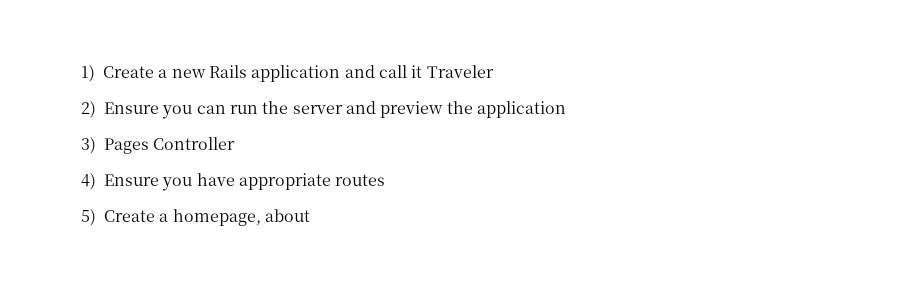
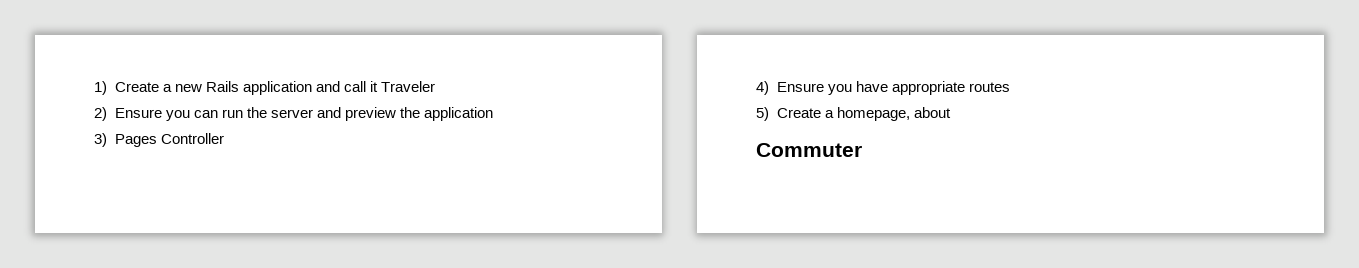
(310, 215) none -> [756,143,862,157] // Commuter

